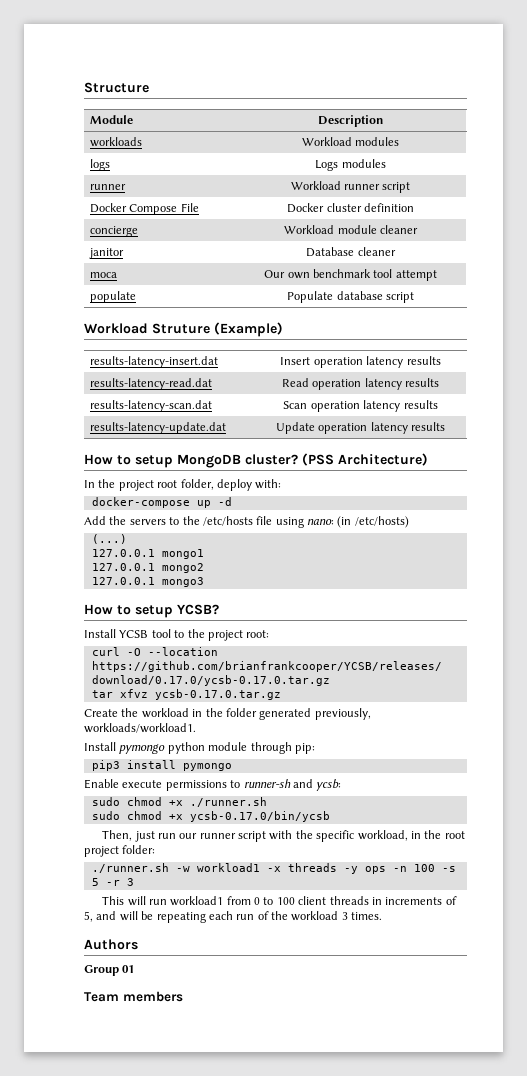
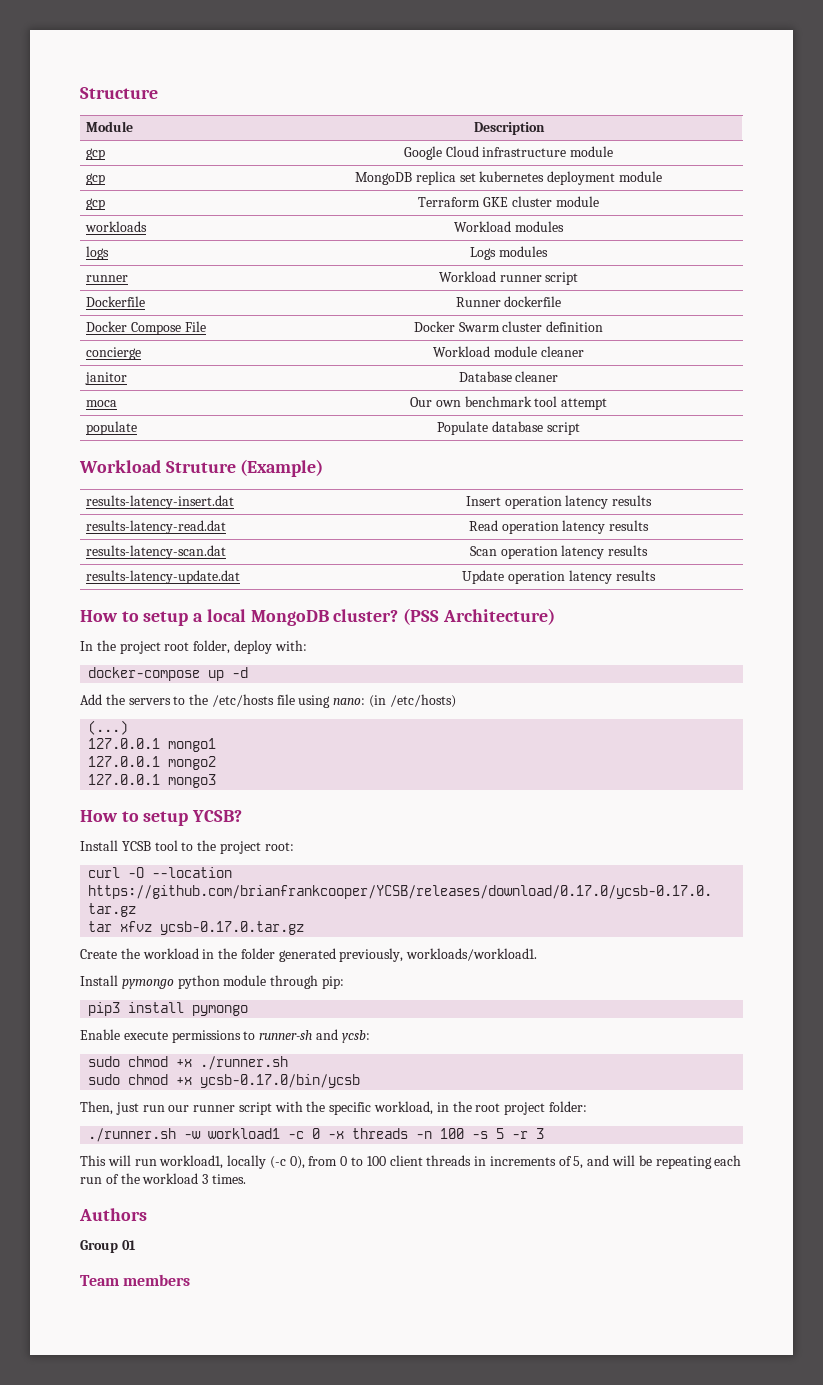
(384, 121) none -> [86,148,106,160] [403,146,614,160] [86,173,106,185] [355,171,662,185] [86,198,106,210] [418,196,599,207] // gcp | Google Cloud infrastructure module // gcp | MongoDB replica set kubernetes deployment module // gcp | Terraform GKE cluster module
(411, 187) none -> [86,296,146,307] [455,296,562,307] // Dockerfile | Runner dockerfile
(325, 208) none -> [458,322,500,332] Swarm
(173, 461) none -> [193,609,246,622] a local
[266,863,386,874] -x threads -y ops -> [288,1128,409,1139] -c 0 -x threads
[170,896,224,906] workload1 -> [159,1155,305,1169] workload1, locally (-c 0),

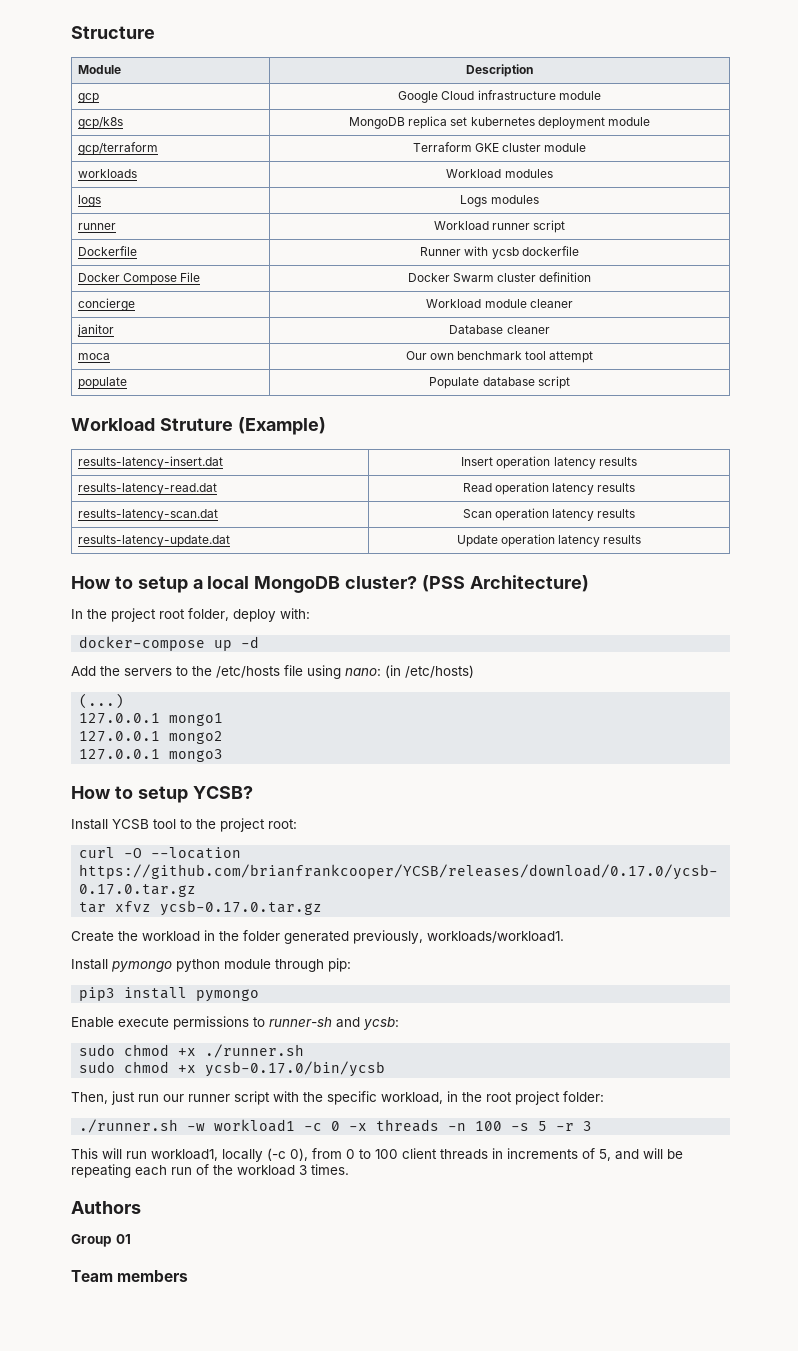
[86,173,106,185] gcp -> [77,117,123,129] gcp/k8s
[86,198,106,210] gcp -> [77,142,158,155] gcp/terraform
(501, 302) none -> [464,246,519,259] with ycsb

